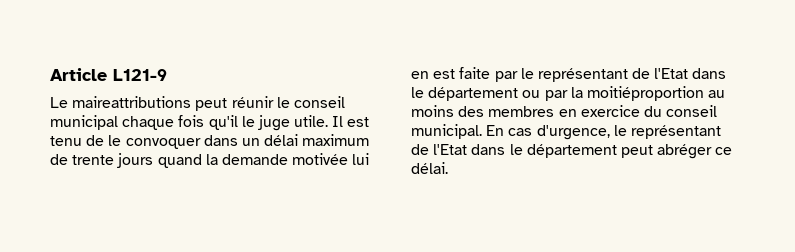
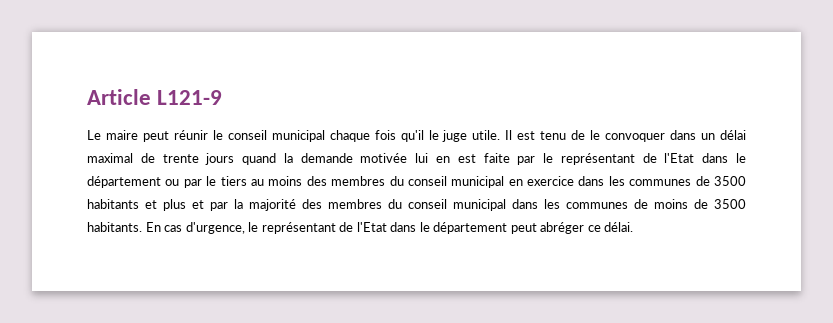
[72,96,192,108] maireattributions -> [105,130,138,140] maire
[302,134,370,146] maximum -> [87,153,133,163] maximal
[570,86,704,101] la moitiéproportion -> [206,176,247,186] le tiers
[558,105,718,117] [411,124,482,139] en exercice du conseil municipal. -> [389,176,747,188] [87,199,746,211] [87,222,142,232] du conseil municipal en exercice dans les communes de 3500 habitants et plus et par la majorité des membres du conseil municipal dans les communes de moins de 3500 habitants.

